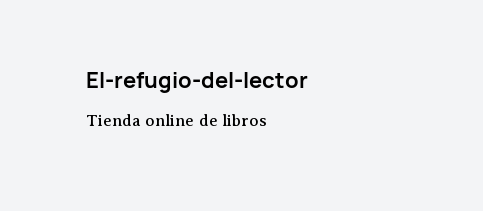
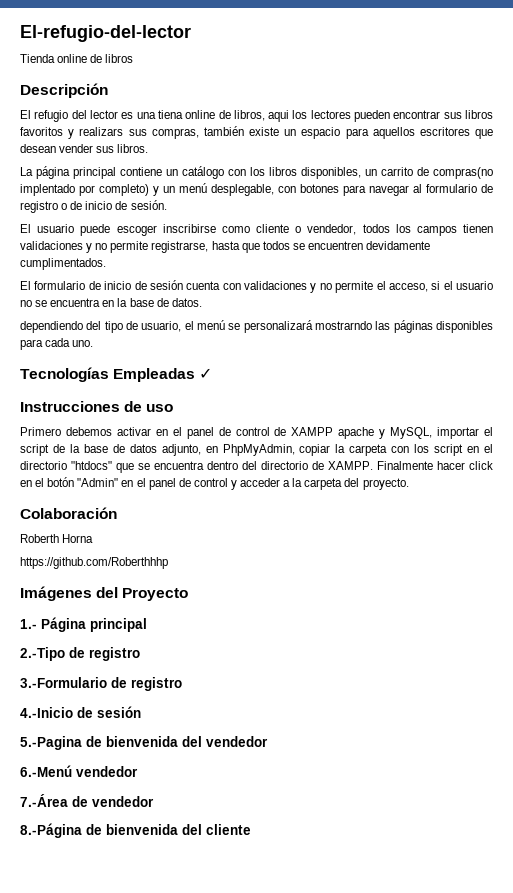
(268, 120) none -> [20,83,108,98] [20,110,493,122] [20,126,494,139] [20,144,149,153] [20,166,493,179] [20,183,493,196] [20,200,167,213] [20,224,494,236] [20,241,431,253] [20,258,106,270] [20,280,493,293] [20,298,202,307] [20,320,493,333] [20,338,94,350] [20,367,213,382] [20,401,174,412] [20,427,493,439] [20,444,493,456] [20,461,493,473] [20,477,409,490] [20,507,117,519] [20,534,94,543] [20,557,168,569] [20,586,189,601] [20,617,147,632] [20,647,140,661] [20,677,182,691] [20,706,141,718] [20,736,268,750] [20,765,138,777] [20,794,154,807] [20,823,251,838] // Descripción // El refugio del lector es una tiena online de libros, aqui los lectores pueden encontrar sus libros favoritos y realizars sus compras, también existe un espacio para aquellos escritores que desean vender sus libros. // La página principal contiene un catálogo con los libros disponibles, un carrito de compras(no implentado por completo) y un menú desplegable, con botones para navegar al formulario de registro o de inicio de sesión. // El usuario puede escoger inscribirse como cliente o vendedor, todos los campos tienen validaciones y no permite registrarse, hasta que todos se encuentren devidamente cumplimentados. // El formulario de inicio de sesión cuenta con validaciones y no permite el acceso, si el usuario no se encuentra en la base de datos. // dependiendo del tipo de usuario, el menú se personalizará mostrarndo las páginas disponibles para cada uno. // Tecnologías Empleadas ✓ // Instrucciones de uso // Primero debemos activar en el panel de control de XAMPP apache y MySQL, importar el script de la base de datos adjunto, en PhpMyAdmin, copiar la carpeta con los script en el directorio "htdocs" que se encuentra dentro del directorio de XAMPP. Finalmente hacer click en el botón "Admin" en el panel de control y acceder a la carpeta del proyecto. // Colaboración // Roberth Horna // https://github.com/Roberthhhp // Imágenes del Proyecto // 1.- Página principal // 2.-Tipo de registro // 3.-Formulario de registro // 4.-Inicio de sesión // 5.-Pagina de bienvenida del vendedor // 6.-Menú vendedor // 7.-Área de vendedor // 8.-Página de bienvenida del cliente

